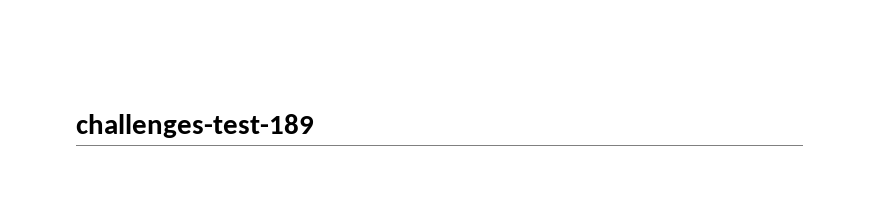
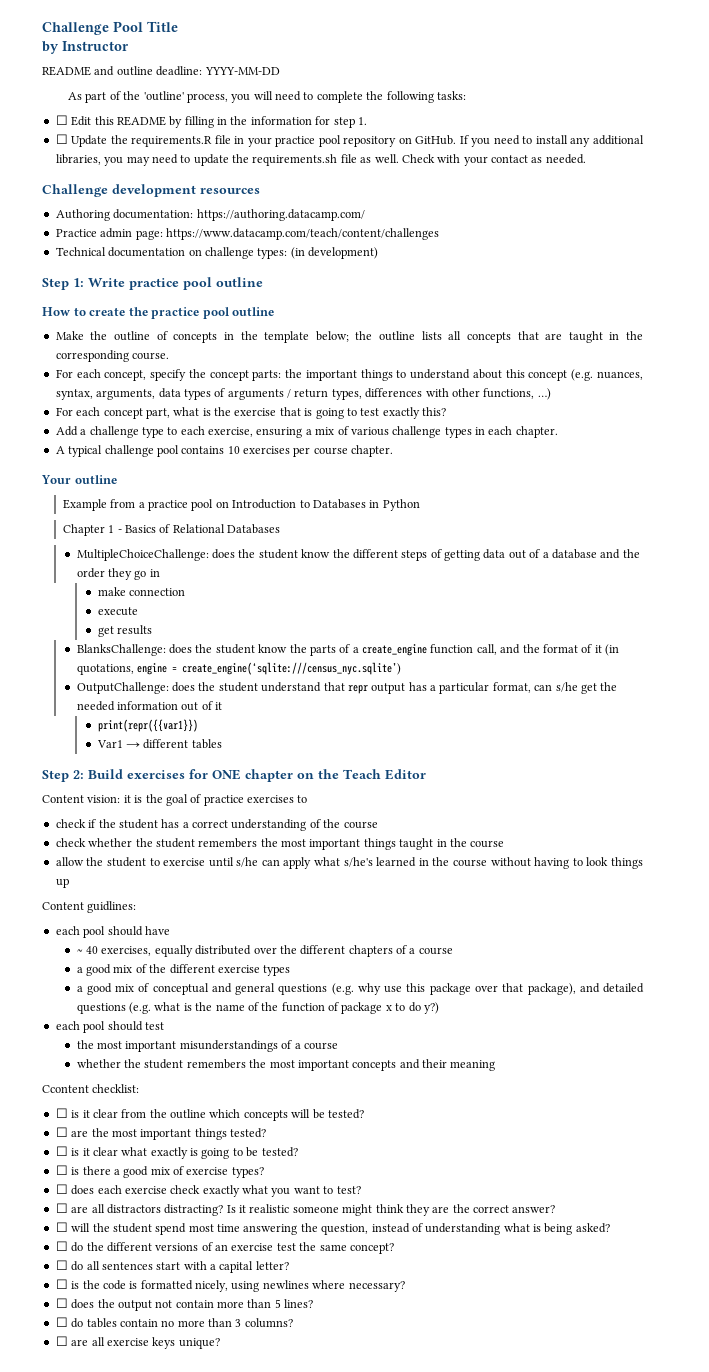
[76,114,314,138] challenges-test-189 -> [42,21,178,35] [42,41,129,54] [42,66,280,76] [68,91,466,103] [55,115,367,128] [55,134,645,147] [55,154,586,166] [42,184,260,197] [55,209,365,221] [55,228,439,240] [55,247,378,259] [42,277,263,290] [42,307,275,319] [55,331,643,343] [55,350,170,362] [55,369,643,381] [55,388,551,400] [55,407,446,419] [55,426,558,438] [55,445,394,457] [41,475,117,484] [62,499,420,511] [62,524,281,536] [76,549,640,561] [76,568,160,580] [97,587,186,596] [97,607,138,616] [97,625,153,637] [76,644,620,656] [76,662,402,675] [76,682,618,694] [76,701,223,711] [97,719,198,732] [96,739,222,749] [42,769,426,782] [42,794,308,806] [55,819,378,831] [55,838,505,850] [55,857,644,869] [55,878,69,888] [42,901,137,913] [55,926,170,938] [76,945,453,957] [76,964,291,976] [76,983,644,995] [76,1002,439,1014] [55,1021,164,1033] [76,1040,338,1052] [76,1059,496,1071] [42,1084,140,1093] [55,1108,364,1121] [55,1127,266,1140] [55,1146,298,1159] [55,1165,264,1178] [55,1184,361,1197] [55,1203,556,1216] [55,1222,610,1235] [55,1241,394,1254] [55,1260,289,1273] [55,1279,405,1292] [55,1298,314,1311] [55,1317,293,1328] [55,1336,220,1349] Challenge Pool Title // by Instructor // README and outline deadline: YYYY-MM-DD // As part of the 'outline' process, you will need to complete the following tasks: // ☐ Edit this README by filling in the information for step 1. // ☐ Update the requirements.R file in your practice pool repository on GitHub. If you need to install any additional libraries, you may need to update the requirements.sh file as well. Check with your contact as needed. // Challenge development resources // Authoring documentation: https://authoring.datacamp.com/ // Practice admin page: https://www.datacamp.com/teach/content/challenges // Technical documentation on challenge types: (in development) // Step 1: Write practice pool outline // How to create the practice pool outline // Make the outline of concepts in the template below; the outline lists all concepts that are taught in the corresponding course. // For each concept, specify the concept parts: the important things to understand about this concept (e.g. nuances, syntax, arguments, data types of arguments / return types, differences with other functions, …) // For each concept part, what is the exercise that is going to test exactly this? // Add a challenge type to each exercise, ensuring a mix of various challenge types in each chapter. // A typical challenge pool contains 10 exercises per course chapter. // Your outline // Example from a practice pool on Introduction to Databases in Python // Chapter 1 - Basics of Relational Databases // MultipleChoiceChallenge: does the student know the different steps of getting data out of a database and the order they go in // make connection // execute // get results // BlanksChallenge: does the student know the parts of a create_engine function call, and the format of it (in quotations, engine = create_engine(‘sqlite:///census_nyc.sqlite’) // OutputChallenge: does the student understand that repr output has a particular format, can s/he get the needed information out of it // print(repr({{var1}}) // Var1 → different tables // Step 2: Build exercises for ONE chapter on the Teach Editor // Content vision: it is the goal of practice exercises to // check if the student has a correct understanding of the course // check whether the student remembers the most important things taught in the course // allow the student to exercise until s/he can apply what s/he's learned in the course without having to look things up // Content guidlines: // each pool should have // ~ 40 exercises, equally distributed over the different chapters of a course // a good mix of the different exercise types // a good mix of conceptual and general questions (e.g. why use this package over that package), and detailed questions (e.g. what is the name of the function of package x to do y?) // each pool should test // the most important misunderstandings of a course // whether the student remembers the most important concepts and their meaning // Ccontent checklist: // ☐ is it clear from the outline which concepts will be tested? // ☐ are the most important things tested? // ☐ is it clear what exactly is going to be tested? // ☐ is there a good mix of exercise types? // ☐ does each exercise check exactly what you want to test? // ☐ are all distractors distracting? Is it realistic someone might think they are the correct answer? // ☐ will the student spend most time answering the question, instead of understanding what is being asked? // ☐ do the different versions of an exercise test the same concept? // ☐ do all sentences start with a capital letter? // ☐ is the code is formatted nicely, using newlines where necessary? // ☐ does the output not contain more than 5 lines? // ☐ do tables contain no more than 3 columns? // ☐ are all exercise keys unique?

